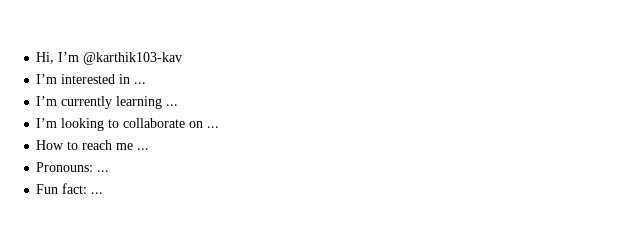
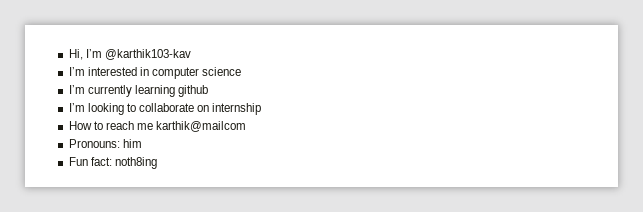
[134,82,147,84] ... -> [151,67,242,79] computer science
[166,104,179,106] ... -> [177,85,208,97] github
[207,126,220,128] ... -> [212,103,262,115] internship
[137,148,150,150] ... -> [156,121,247,132] karthik@mailcom
[97,170,110,172] ... -> [122,139,142,148] him
[91,192,104,194] ... -> [114,157,157,169] noth8ing

